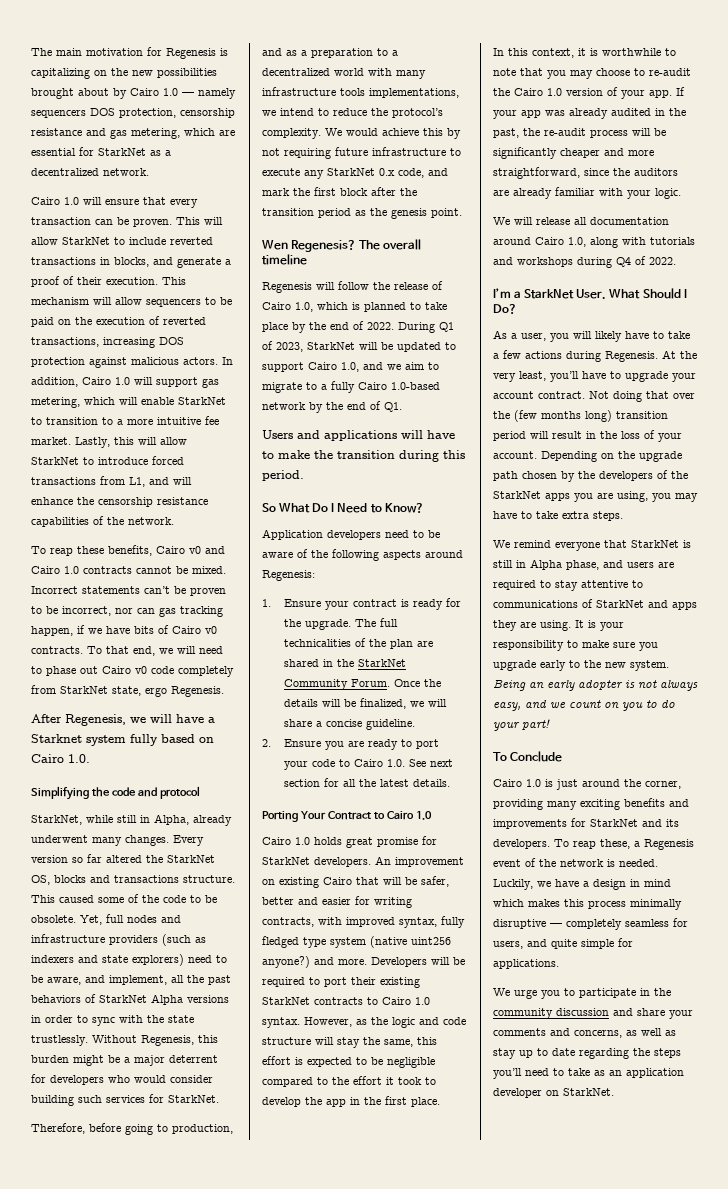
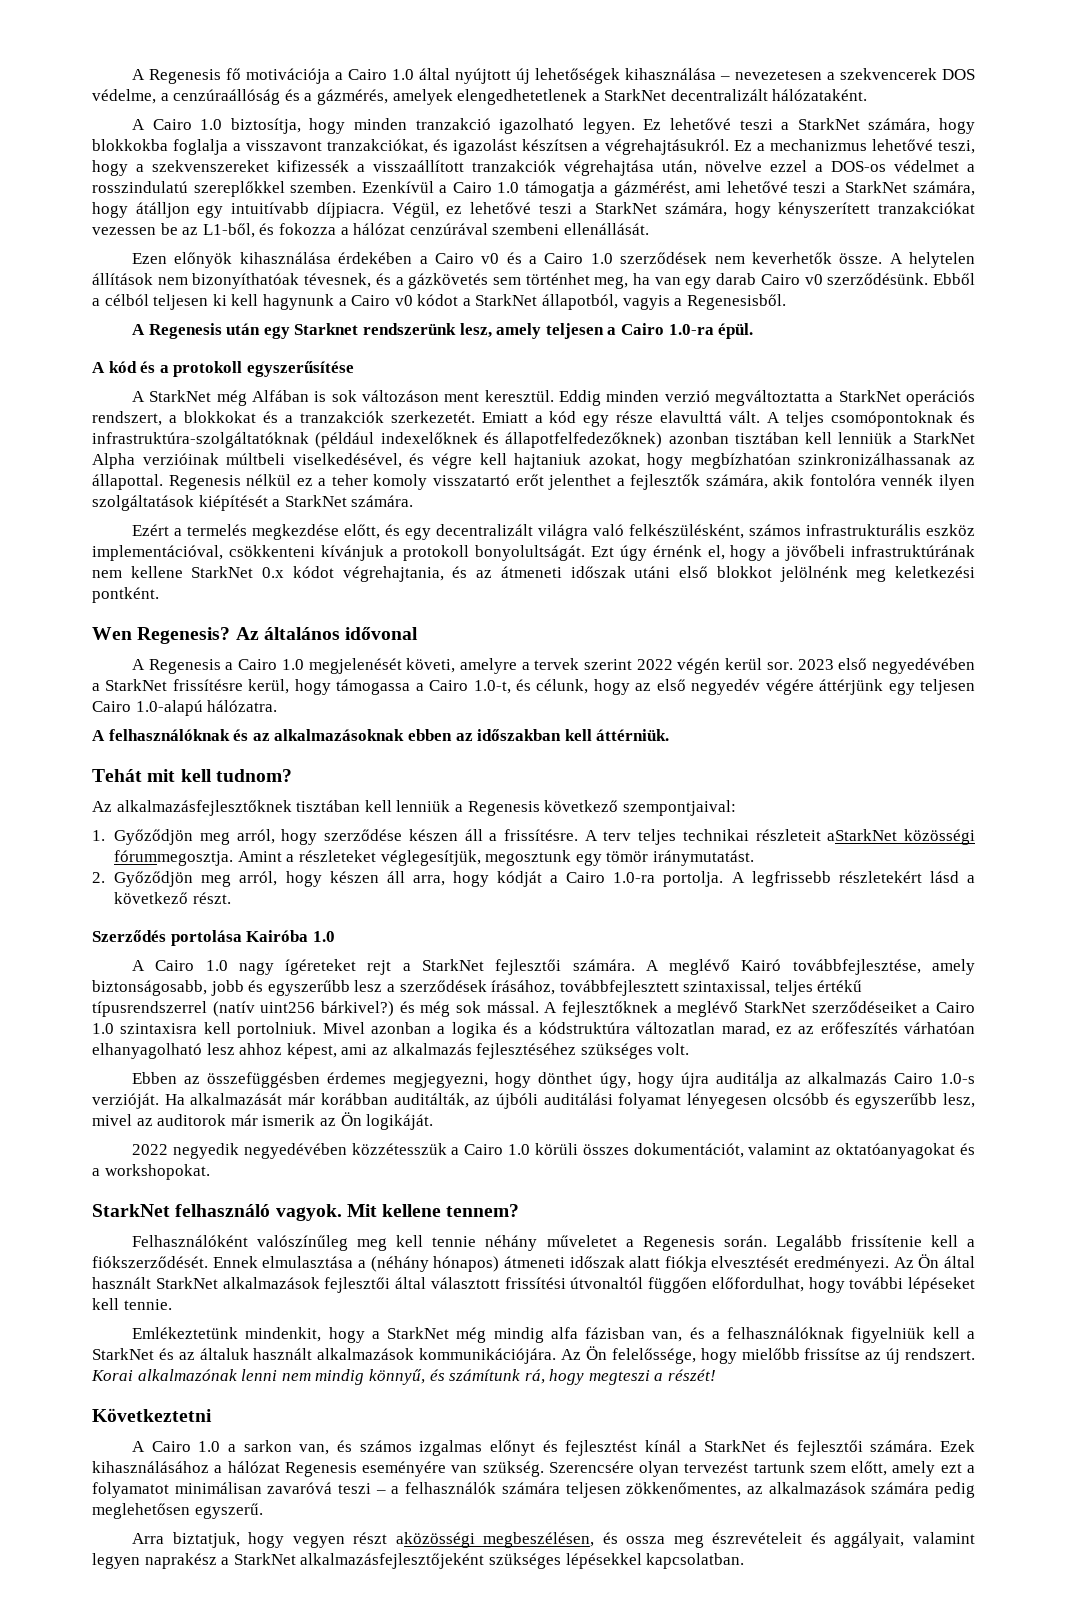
[31,47,228,59] [31,68,217,79] [31,88,236,99] [31,108,235,118] [31,128,235,139] [31,147,171,156] [31,168,149,176] [31,197,198,208] [31,217,223,227] [31,237,213,245] [31,257,231,268] [31,276,186,287] [31,297,232,307] [31,316,206,327] [31,337,184,348] [31,357,233,368] [31,377,219,388] [31,397,226,408] [31,416,219,425] [31,437,187,448] [31,456,184,465] [31,476,192,487] [31,497,208,507] [31,516,174,527] [31,545,225,556] [31,566,226,574] [31,586,226,596] [31,606,223,617] [31,625,217,636] [31,646,223,656] [31,666,234,677] [31,685,224,697] [31,714,215,726] [31,734,214,746] [31,754,90,763] [31,786,200,800] [31,814,232,826] [31,835,204,846] [31,854,215,863] [31,875,235,885] [31,894,217,903] [31,914,181,925] [31,934,206,946] [31,954,227,966] [31,975,231,985] [31,994,229,1005] [31,1015,194,1026] [31,1035,218,1046] [31,1055,218,1066] [31,1074,213,1085] [31,1094,219,1106] [31,1123,233,1135] [262,48,398,58] [262,68,426,79] [262,87,459,98] [262,108,443,118] [262,128,461,139] [262,147,461,159] [262,168,448,179] [262,187,417,196] [262,208,462,219] [262,239,422,252] [262,254,307,265] [262,281,443,293] [262,302,447,312] [262,321,454,333] [262,341,456,352] [262,362,439,372] [262,381,440,393] [262,401,402,413] [262,430,455,441] [262,450,465,462] [262,470,304,481] [262,503,424,513] [262,529,440,540] [262,549,463,561] [262,570,315,581] [262,598,461,610] [283,618,398,630] [283,638,433,649] [283,659,406,667] [283,679,441,690] [283,698,447,709] [283,719,415,730] [262,739,439,750] [283,759,453,770] [283,778,450,787] [262,811,432,822] [262,836,437,848] [262,856,464,867] [262,876,449,888] [262,896,412,908] [262,916,465,928] [262,936,451,948] [262,956,465,968] [262,977,420,988] [262,997,430,1005] [262,1017,466,1028] [262,1037,437,1048] [262,1056,435,1068] [262,1076,436,1087] [262,1096,440,1107] [493,48,676,58] [493,68,691,79] [493,87,685,99] [493,108,686,119] [493,128,666,138] [493,147,654,159] [493,167,678,179] [493,187,681,199] [493,217,669,225] [493,237,695,248] [493,256,676,268] [493,288,687,299] [493,304,517,314] [493,330,690,342] [493,350,697,362] [493,371,696,382] [493,391,695,402] [493,410,668,422] [493,430,682,442] [493,451,682,462] [493,470,688,482] [493,491,698,502] [493,511,623,521] [493,540,691,551] [493,559,674,570] [493,580,643,591] [493,599,697,610] [493,620,624,631] [493,640,658,651] [493,660,669,671] [493,680,698,691] [493,700,675,711] [493,719,550,731] [493,751,563,762] [493,779,681,790] [493,798,689,810] [493,818,679,829] [493,839,694,850] [493,858,658,867] [493,879,671,890] [493,899,682,910] [493,918,688,930] [493,938,633,949] [493,959,559,969] [493,988,671,999] [493,1008,693,1019] [493,1028,676,1038] [493,1048,681,1059] [493,1068,684,1079] [493,1088,614,1098] The main motivation for Regenesis is capitalizing on the new possibilities brought about by Cairo 1.0 — namely sequencers DOS protection, censorship resistance and gas metering, which are essential for StarkNet as a decentralized network. // Cairo 1.0 will ensure that every transaction can be proven. This will allow StarkNet to include reverted transactions in blocks, and generate a proof of their execution. This mechanism will allow sequencers to be paid on the execution of reverted transactions, increasing DOS protection against malicious actors. In addition, Cairo 1.0 will support gas metering, which will enable StarkNet to transition to a more intuitive fee market. Lastly, this will allow StarkNet to introduce forced transactions from L1, and will enhance the censorship resistance capabilities of the network. // To reap these benefits, Cairo v0 and Cairo 1.0 contracts cannot be mixed. Incorrect statements can’t be proven to be incorrect, nor can gas tracking happen, if we have bits of Cairo v0 contracts. To that end, we will need to phase out Cairo v0 code completely from StarkNet state, ergo Regenesis. // After Regenesis, we will have a Starknet system fully based on Cairo 1.0. // Simplifying the code and protocol // StarkNet, while still in Alpha, already underwent many changes. Every version so far altered the StarkNet OS, blocks and transactions structure. This caused some of the code to be obsolete. Yet, full nodes and infrastructure providers (such as indexers and state explorers) need to be aware, and implement, all the past behaviors of StarkNet Alpha versions in order to sync with the state trustlessly. Without Regenesis, this burden might be a major deterrent for developers who would consider building such services for StarkNet. // Therefore, before going to production, and as a preparation to a decentralized world with many infrastructure tools implementations, we intend to reduce the protocol’s complexity. We would achieve this by not requiring future infrastructure to execute any StarkNet 0.x code, and mark the first block after the transition period as the genesis point. // Wen Regenesis? The overall timeline // Regenesis will follow the release of Cairo 1.0, which is planned to take place by the end of 2022. During Q1 of 2023, StarkNet will be updated to support Cairo 1.0, and we aim to migrate to a fully Cairo 1.0-based network by the end of Q1. // Users and applications will have to make the transition during this period. // So What Do I Need to Know? // Application developers need to be aware of the following aspects around Regenesis: // 1. Ensure your contract is ready for the upgrade. The full technicalities of the plan are shared in the StarkNet Community Forum. Once the details will be finalized, we will share a concise guideline. // 2. Ensure you are ready to port your code to Cairo 1.0. See next section for all the latest details. // Porting Your Contract to Cairo 1.0 // Cairo 1.0 holds great promise for StarkNet developers. An improvement on existing Cairo that will be safer, better and easier for writing contracts, with improved syntax, fully fledged type system (native uint256 anyone?) and more. Developers will be required to port their existing StarkNet contracts to Cairo 1.0 syntax. However, as the logic and code structure will stay the same, this effort is expected to be negligible compared to the effort it took to develop the app in the first place. // In this context, it is worthwhile to note that you may choose to re-audit the Cairo 1.0 version of your app. If your app was already audited in the past, the re-audit process will be significantly cheaper and more straightforward, since the auditors are already familiar with your logic. // We will release all documentation around Cairo 1.0, along with tutorials and workshops during Q4 of 2022. // I’m a StarkNet User. What Should I Do? // As a user, you will likely have to take a few actions during Regenesis. At the very least, you’ll have to upgrade your account contract. Not doing that over the (few months long) transition period will result in the loss of your account. Depending on the upgrade path chosen by the developers of the StarkNet apps you are using, you may have to take extra steps. // We remind everyone that StarkNet is still in Alpha phase, and users are required to stay attentive to communications of StarkNet and apps they are using. It is your responsibility to make sure you upgrade early to the new system. Being an early adopter is not always easy, and we count on you to do your part! // To Conclude // Cairo 1.0 is just around the corner, providing many exciting benefits and improvements for StarkNet and its developers. To reap these, a Regenesis event of the network is needed. Luckily, we have a design in mind which makes this process minimally disruptive — completely seamless for users, and quite simple for applications. // We urge you to participate in the community discussion and share your comments and concerns, as well as stay up to date regarding the steps you’ll need to take as an application developer on StarkNet. -> [132,68,976,84] [92,89,868,105] [132,118,975,134] [92,139,976,155] [92,160,975,176] [92,181,975,197] [92,202,975,218] [92,223,649,238] [132,252,976,268] [92,273,976,289] [92,294,786,310] [132,323,754,339] [92,361,354,377] [132,390,975,406] [92,411,976,427] [92,432,975,448] [92,453,975,469] [92,474,975,490] [92,495,414,511] [132,524,976,540] [92,545,975,561] [92,566,976,582] [92,587,159,603] [92,627,419,644] [132,658,976,674] [92,679,976,695] [92,700,278,716] [92,729,670,741] [92,769,292,782] [92,800,736,816] [92,829,976,845] [114,850,754,866] [92,871,975,887] [114,892,231,904] [92,930,335,946] [132,959,975,975] [92,980,863,996] [92,1001,975,1017] [92,1022,975,1038] [92,1043,690,1059] [132,1072,976,1088] [92,1093,975,1109] [92,1112,434,1130] [132,1143,975,1159] [92,1164,210,1180] [92,1204,520,1221] [132,1235,976,1251] [92,1254,975,1272] [92,1277,975,1293] [92,1298,172,1310] [132,1327,976,1343] [92,1346,976,1364] [91,1369,717,1385] [92,1408,212,1422] [132,1440,976,1456] [92,1461,975,1477] [92,1482,976,1498] [92,1503,263,1519] [132,1532,975,1548] [92,1553,745,1569] A Regenesis fő motivációja a Cairo 1.0 által nyújtott új lehetőségek kihasználása – nevezetesen a szekvencerek DOS védelme, a cenzúraállóság és a gázmérés, amelyek elengedhetetlenek a StarkNet decentralizált hálózataként. // A Cairo 1.0 biztosítja, hogy minden tranzakció igazolható legyen. Ez lehetővé teszi a StarkNet számára, hogy blokkokba foglalja a visszavont tranzakciókat, és igazolást készítsen a végrehajtásukról. Ez a mechanizmus lehetővé teszi, hogy a szekvenszereket kifizessék a visszaállított tranzakciók végrehajtása után, növelve ezzel a DOS-os védelmet a rosszindulatú szereplőkkel szemben. Ezenkívül a Cairo 1.0 támogatja a gázmérést, ami lehetővé teszi a StarkNet számára, hogy átálljon egy intuitívabb díjpiacra. Végül, ez lehetővé teszi a StarkNet számára, hogy kényszerített tranzakciókat vezessen be az L1-ből, és fokozza a hálózat cenzúrával szembeni ellenállását. // Ezen előnyök kihasználása érdekében a Cairo v0 és a Cairo 1.0 szerződések nem keverhetők össze. A helytelen állítások nem bizonyíthatóak tévesnek, és a gázkövetés sem történhet meg, ha van egy darab Cairo v0 szerződésünk. Ebből a célból teljesen ki kell hagynunk a Cairo v0 kódot a StarkNet állapotból, vagyis a Regenesisből. // A Regenesis után egy Starknet rendszerünk lesz, amely teljesen a Cairo 1.0-ra épül. // A kód és a protokoll egyszerűsítése // A StarkNet még Alfában is sok változáson ment keresztül. Eddig minden verzió megváltoztatta a StarkNet operációs rendszert, a blokkokat és a tranzakciók szerkezetét. Emiatt a kód egy része elavulttá vált. A teljes csomópontoknak és infrastruktúra-szolgáltatóknak (például indexelőknek és állapotfelfedezőknek) azonban tisztában kell lenniük a StarkNet Alpha verzióinak múltbeli viselkedésével, és végre kell hajtaniuk azokat, hogy megbízhatóan szinkronizálhassanak az állapottal. Regenesis nélkül ez a teher komoly visszatartó erőt jelenthet a fejlesztők számára, akik fontolóra vennék ilyen szolgáltatások kiépítését a StarkNet számára. // Ezért a termelés megkezdése előtt, és egy decentralizált világra való felkészülésként, számos infrastrukturális eszköz implementációval, csökkenteni kívánjuk a protokoll bonyolultságát. Ezt úgy érnénk el, hogy a jövőbeli infrastruktúrának nem kellene StarkNet 0.x kódot végrehajtania, és az átmeneti időszak utáni első blokkot jelölnénk meg keletkezési pontként. // Wen Regenesis? Az általános idővonal // A Regenesis a Cairo 1.0 megjelenését követi, amelyre a tervek szerint 2022 végén kerül sor. 2023 első negyedévében a StarkNet frissítésre kerül, hogy támogassa a Cairo 1.0-t, és célunk, hogy az első negyedév végére áttérjünk egy teljesen Cairo 1.0-alapú hálózatra. // A felhasználóknak és az alkalmazásoknak ebben az időszakban kell áttérniük. // Tehát mit kell tudnom? // Az alkalmazásfejlesztőknek tisztában kell lenniük a Regenesis következő szempontjaival: // 1. Győződjön meg arról, hogy szerződése készen áll a frissítésre. A terv teljes technikai részleteit aStarkNet közösségi fórummegosztja. Amint a részleteket véglegesítjük, megosztunk egy tömör iránymutatást. // 2. Győződjön meg arról, hogy készen áll arra, hogy kódját a Cairo 1.0-ra portolja. A legfrissebb részletekért lásd a következő részt. // Szerződés portolása Kairóba 1.0 // A Cairo 1.0 nagy ígéreteket rejt a StarkNet fejlesztői számára. A meglévő Kairó továbbfejlesztése, amely biztonságosabb, jobb és egyszerűbb lesz a szerződések írásához, továbbfejlesztett szintaxissal, teljes értékű típusrendszerrel (natív uint256 bárkivel?) és még sok mással. A fejlesztőknek a meglévő StarkNet szerződéseiket a Cairo 1.0 szintaxisra kell portolniuk. Mivel azonban a logika és a kódstruktúra változatlan marad, ez az erőfeszítés várhatóan elhanyagolható lesz ahhoz képest, ami az alkalmazás fejlesztéséhez szükséges volt. // Ebben az összefüggésben érdemes megjegyezni, hogy dönthet úgy, hogy újra auditálja az alkalmazás Cairo 1.0-s verzióját. Ha alkalmazását már korábban auditálták, az újbóli auditálási folyamat lényegesen olcsóbb és egyszerűbb lesz, mivel az auditorok már ismerik az Ön logikáját. // 2022 negyedik negyedévében közzétesszük a Cairo 1.0 körüli összes dokumentációt, valamint az oktatóanyagokat és a workshopokat. // StarkNet felhasználó vagyok. Mit kellene tennem? // Felhasználóként valószínűleg meg kell tennie néhány műveletet a Regenesis során. Legalább frissítenie kell a fiókszerződését. Ennek elmulasztása a (néhány hónapos) átmeneti időszak alatt fiókja elvesztését eredményezi. Az Ön által használt StarkNet alkalmazások fejlesztői által választott frissítési útvonaltól függően előfordulhat, hogy további lépéseket kell tennie. // Emlékeztetünk mindenkit, hogy a StarkNet még mindig alfa fázisban van, és a felhasználóknak figyelniük kell a StarkNet és az általuk használt alkalmazások kommunikációjára. Az Ön felelőssége, hogy mielőbb frissítse az új rendszert. Korai alkalmazónak lenni nem mindig könnyű, és számítunk rá, hogy megteszi a részét! // Következtetni // A Cairo 1.0 a sarkon van, és számos izgalmas előnyt és fejlesztést kínál a StarkNet és fejlesztői számára. Ezek kihasználásához a hálózat Regenesis eseményére van szükség. Szerencsére olyan tervezést tartunk szem előtt, amely ezt a folyamatot minimálisan zavaróvá teszi – a felhasználók számára teljesen zökkenőmentes, az alkalmazások számára pedig meglehetősen egyszerű. // Arra biztatjuk, hogy vegyen részt aközösségi megbeszélésen, és ossza meg észrevételeit és aggályait, valamint legyen naprakész a StarkNet alkalmazásfejlesztőjeként szükséges lépésekkel kapcsolatban.

